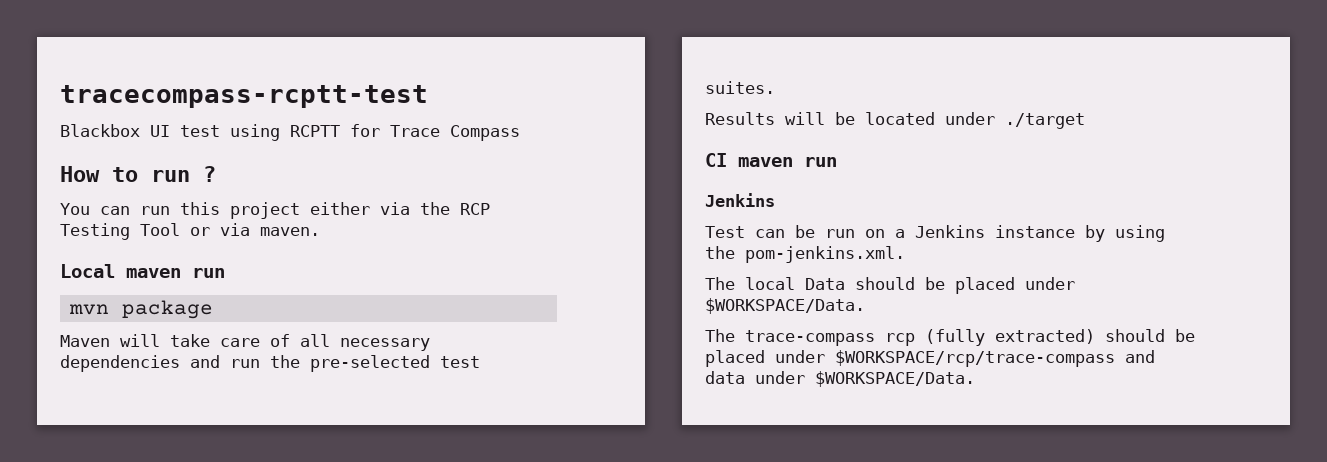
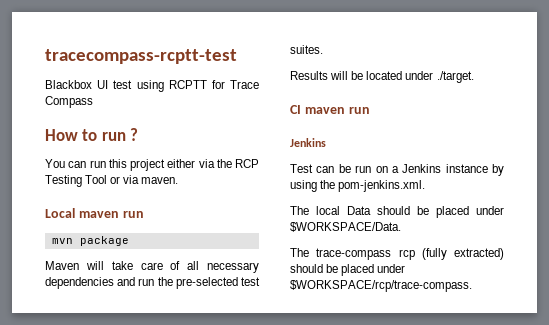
[1005,113,1085,129] ./target -> [436,71,474,83] ./target.
[835,350,1155,367] [705,371,975,387] $WORKSPACE/rcp/trace-compass and data under $WORKSPACE/Data. -> [290,280,472,292] $WORKSPACE/rcp/trace-compass.

